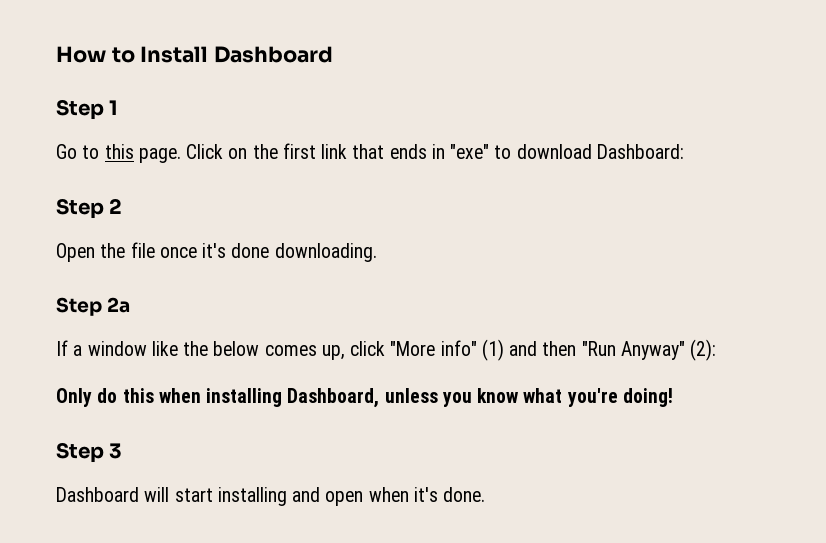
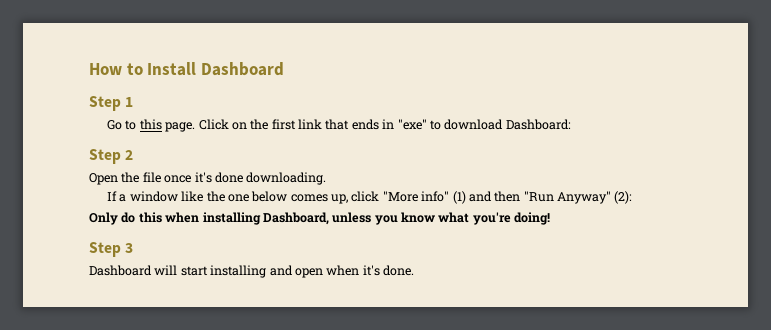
[56,297,131,316] // Step 2a -> (327, 178) none
(209, 348) none -> [227,194,249,202] one

